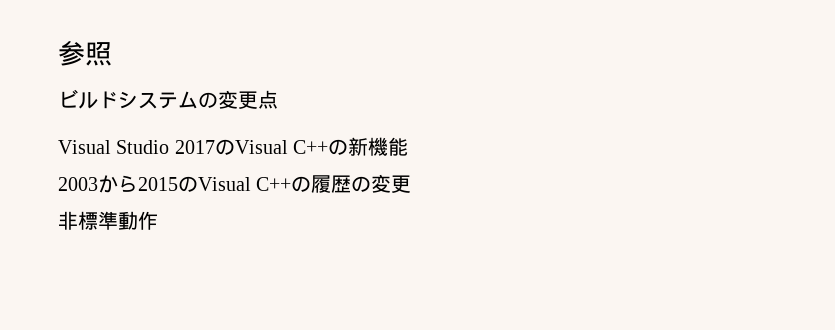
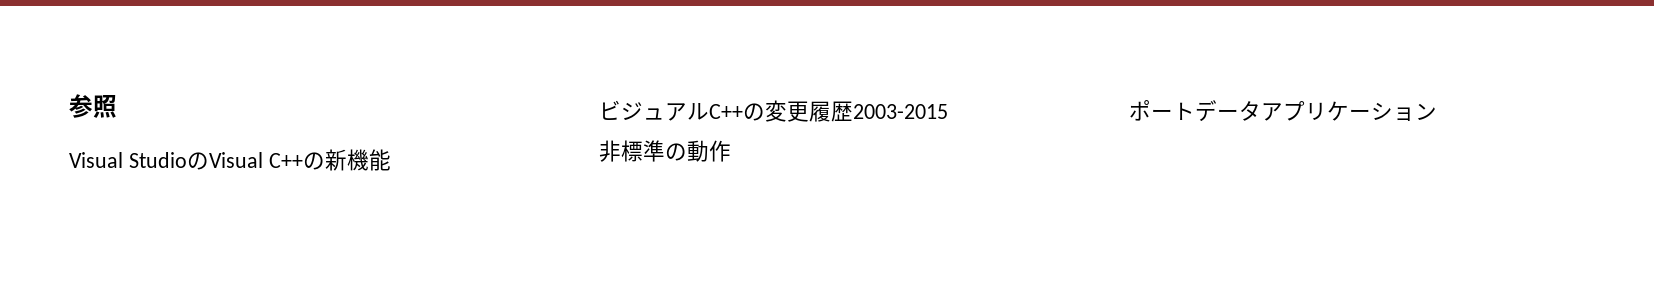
[58,89,278,109] // ビルドシステムの変更点 -> (117, 106) none
[174,140,215,154] 2017 -> (187, 160) none
[58,174,412,193] 2003から2015のVisual C++の履歴の変更 -> [599,100,948,122] ビジュアルC++の変更履歴2003-2015
(118, 220) none -> [665,143,687,161] の
(158, 220) none -> [1129,100,1437,122] // ポートデータアプリケーション

